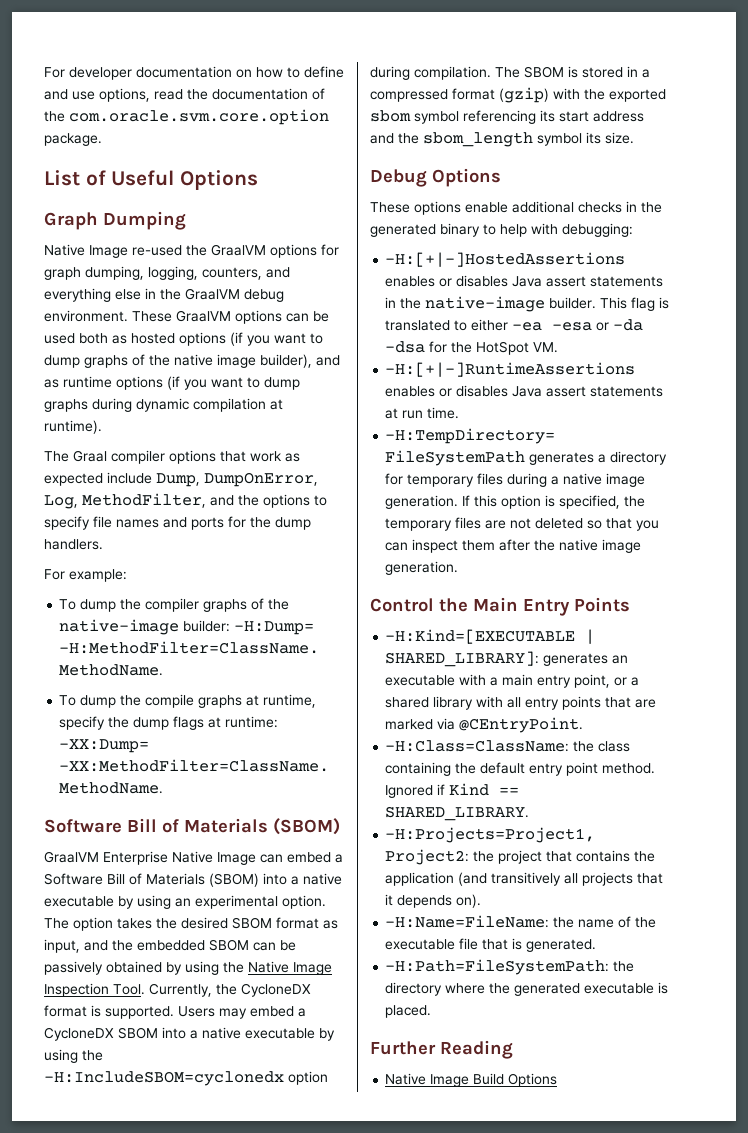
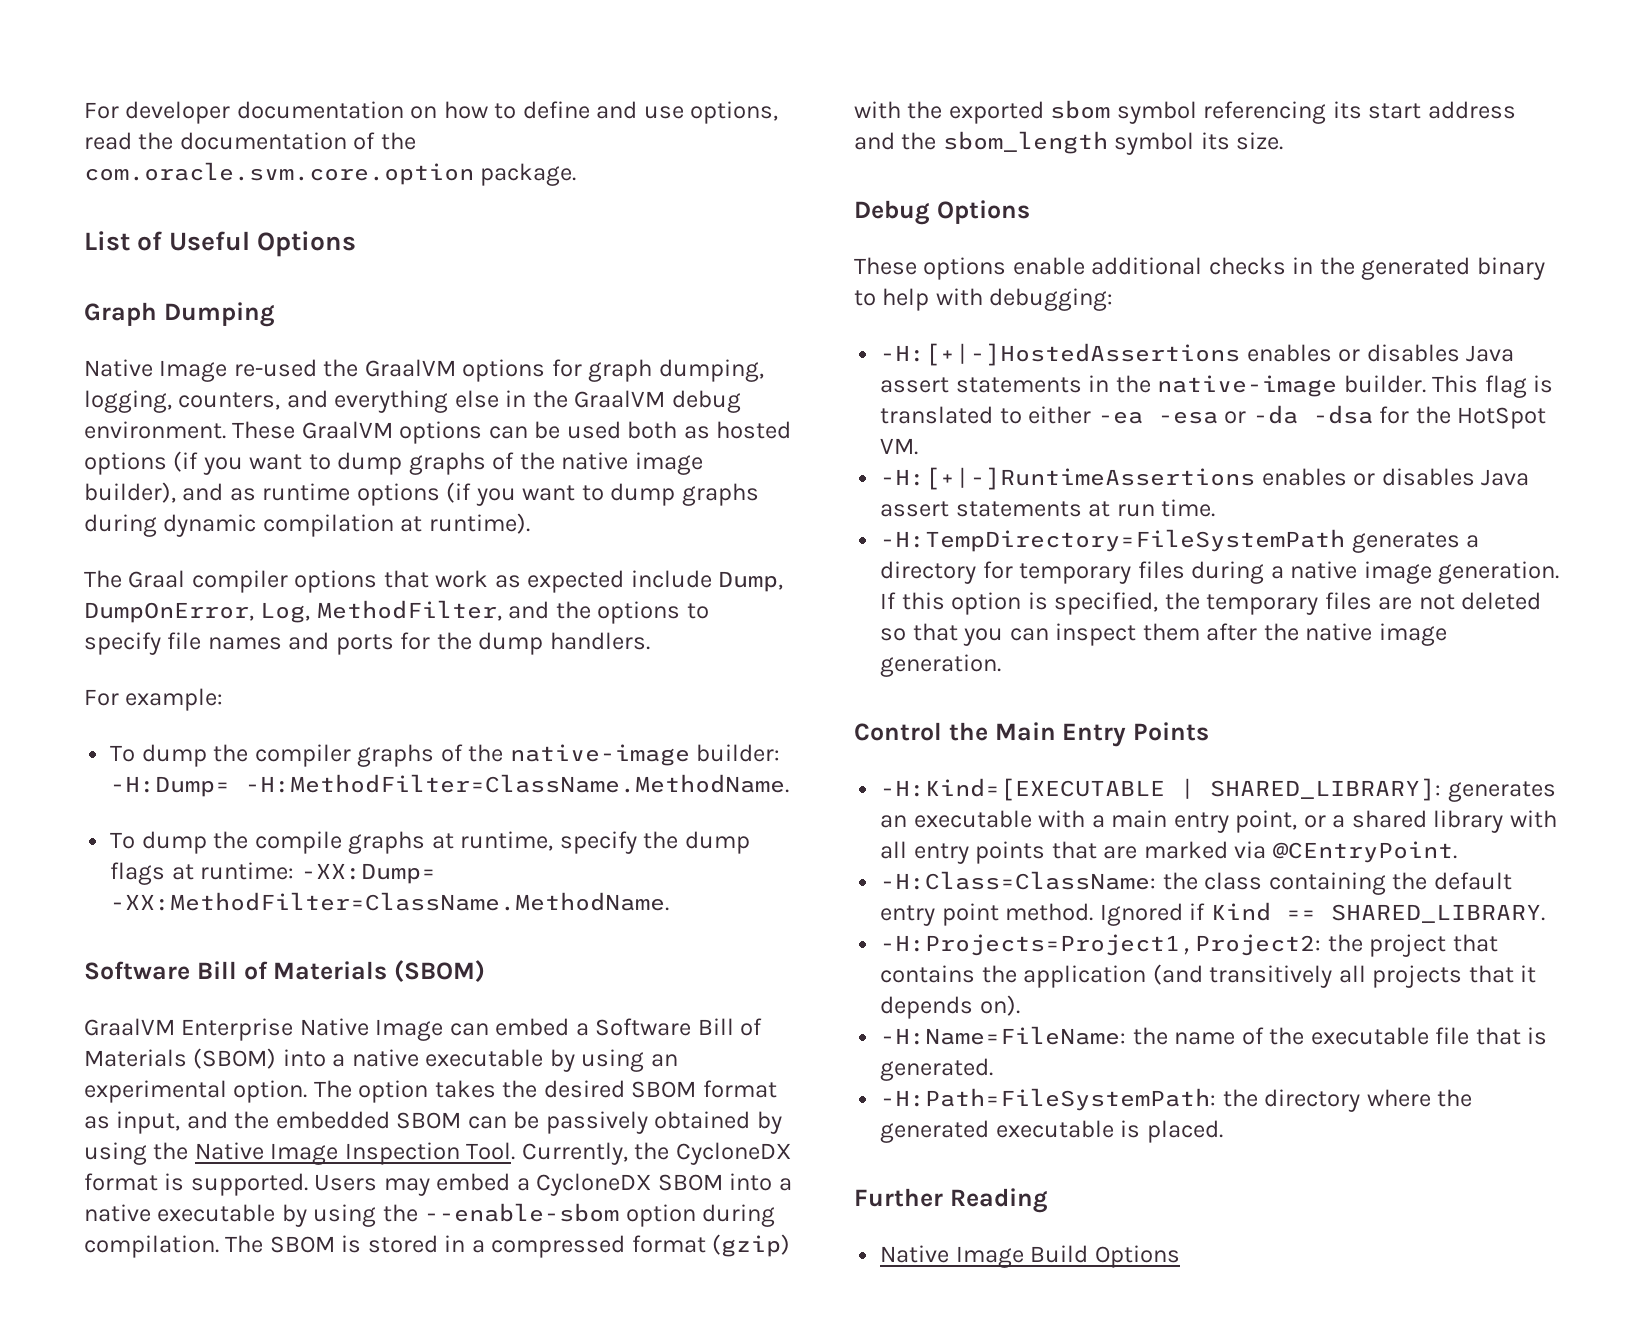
[44,1071,284,1086] -H:IncludeSBOM=cyclonedx -> [424,1203,620,1222] --enable-sbom

